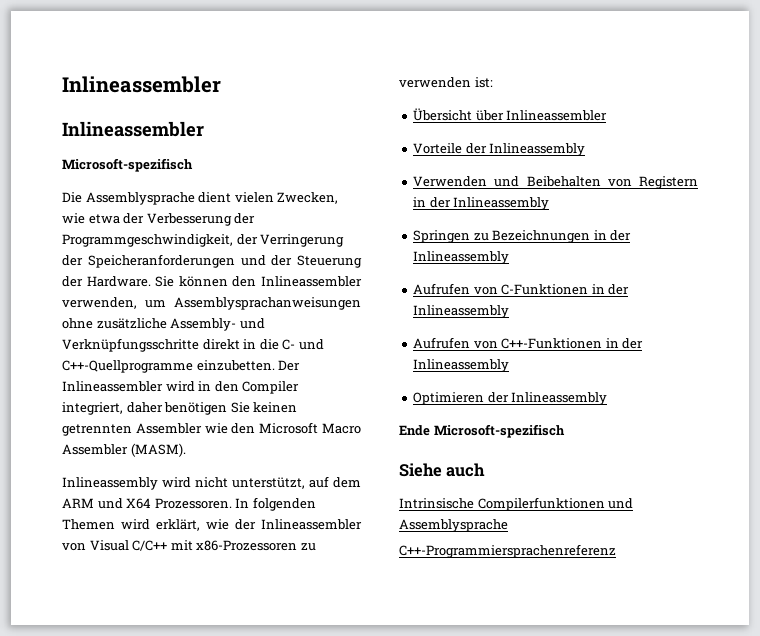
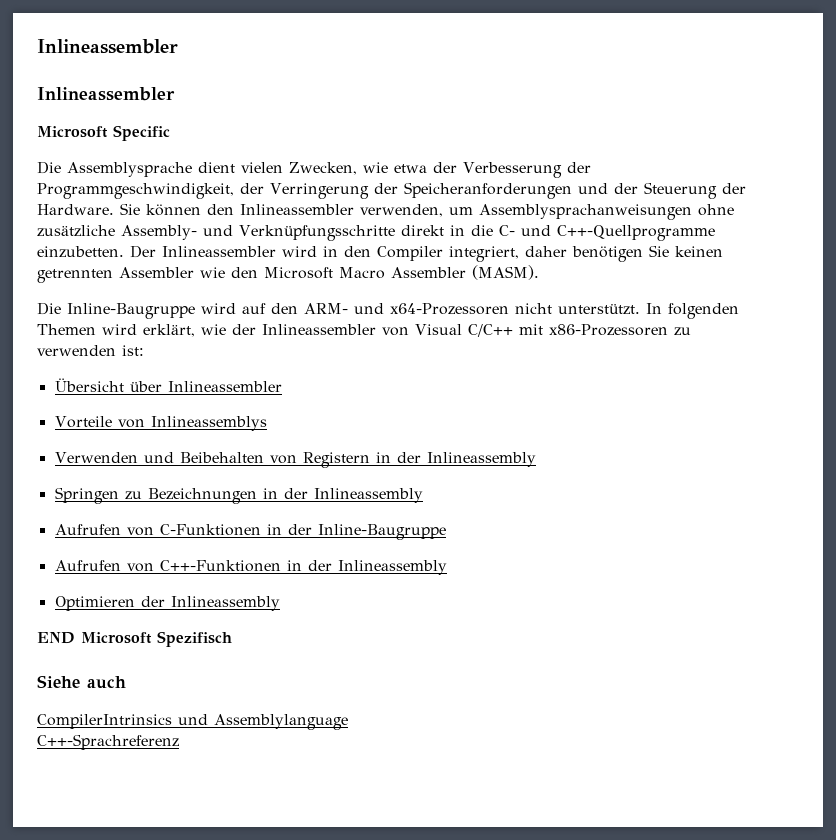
[62,158,193,172] Microsoft-spezifisch -> [37,125,170,141] Microsoft Specific
[62,476,361,490] [62,498,232,509] Inlineassembly wird nicht unterstützt, auf dem ARM und X64 Prozessoren. -> [37,302,640,319] Die Inline-Baugruppe wird auf den ARM- und x64-Prozessoren nicht unterstützt.
[465,143,586,156] der Inlineassembly -> [117,416,267,431] von Inlineassemblys
[413,305,510,318] Inlineassembly -> [317,524,446,540] Inline-Baugruppe
[399,424,565,438] Ende Microsoft-spezifisch -> [37,631,232,647] END Microsoft Spezifisch
[399,497,634,511] [399,519,508,532] [399,544,616,558] Intrinsische Compilerfunktionen und Assemblysprache // C++-Programmiersprachenreferenz -> [37,714,348,730] [37,734,179,750] CompilerIntrinsics und Assemblylanguage // C++-Sprachreferenz

